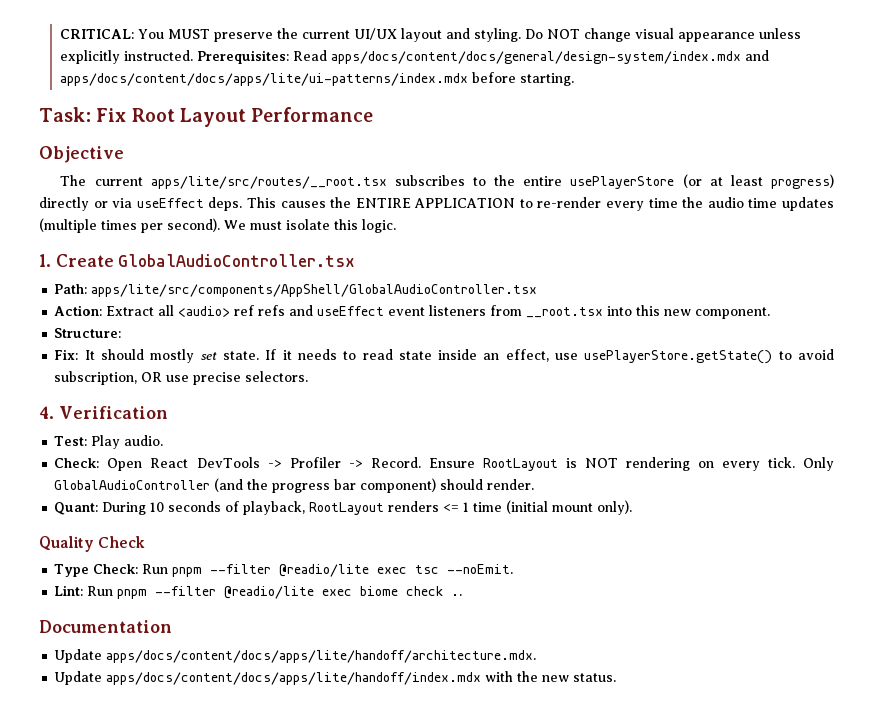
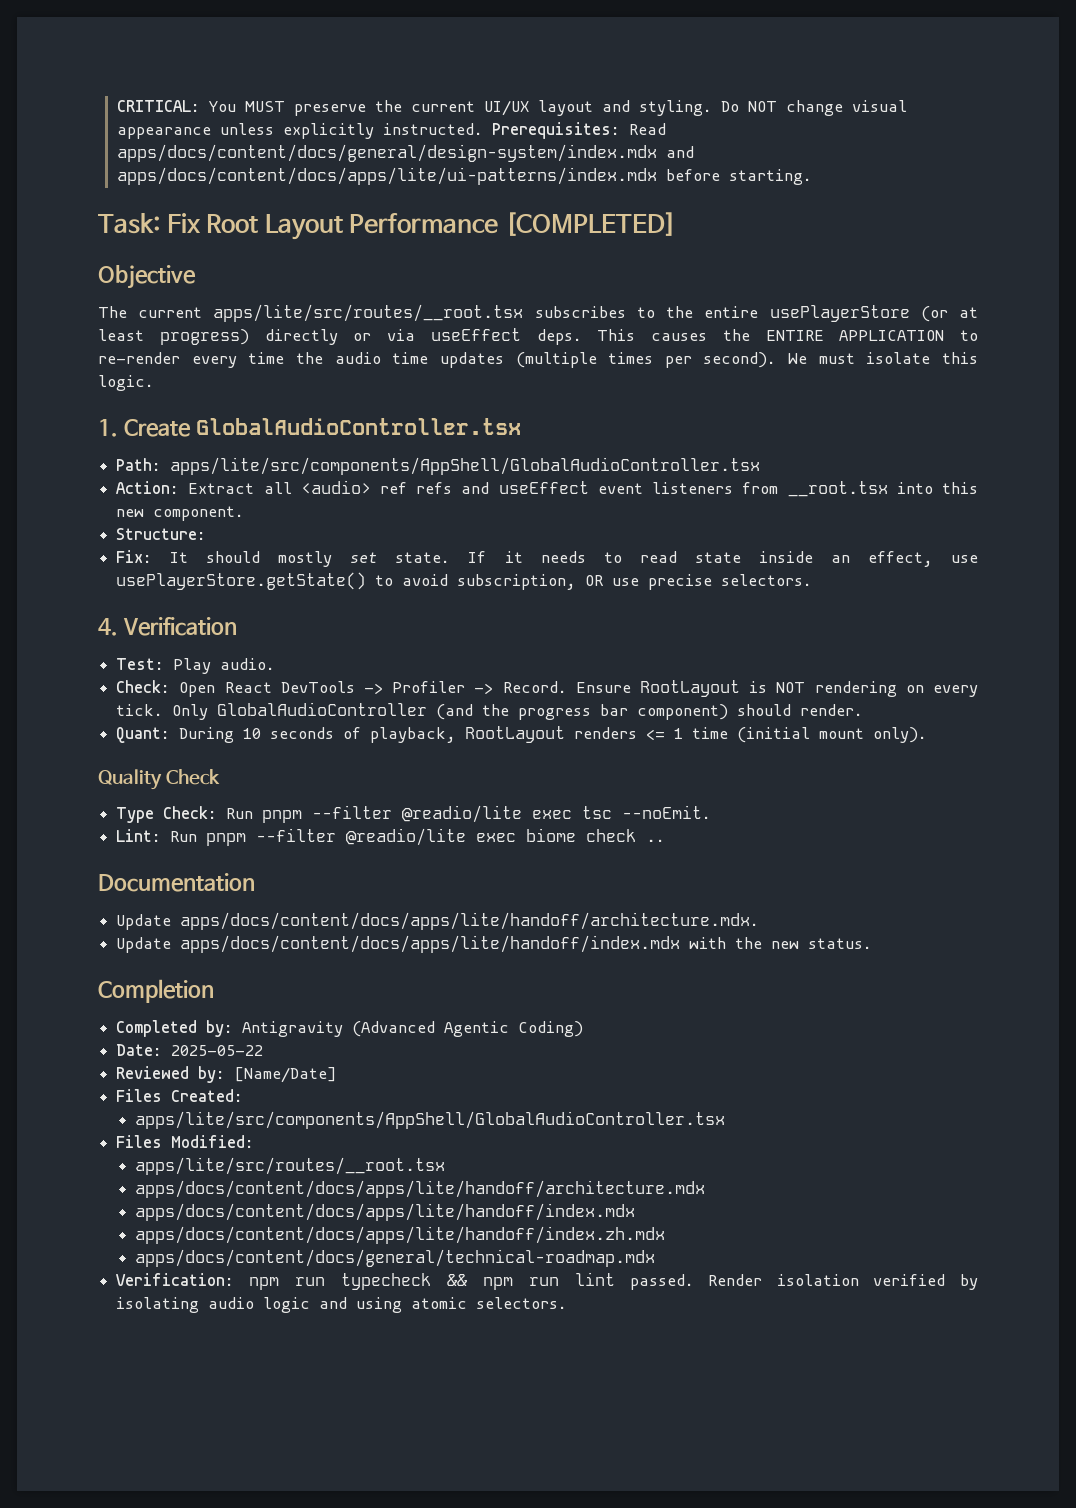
(374, 114) none -> [504,212,676,236] [COMPLETED]
(617, 677) none -> [98,979,214,1003] [116,1020,584,1037] [116,1044,264,1056] [116,1066,338,1083] [116,1089,244,1102] [134,1111,725,1129] [116,1135,255,1148] [134,1157,445,1175] [134,1180,705,1198] [134,1203,635,1221] [134,1226,665,1244] [134,1249,655,1267] [116,1272,979,1290] [116,1297,568,1313] // Completion // Completed by: Antigravity (Advanced Agentic Coding) // Date: 2025-05-22 // Reviewed by: [Name/Date] // Files Created: // apps/lite/src/components/AppShell/GlobalAudioController.tsx // Files Modified: // apps/lite/src/routes/__root.tsx // apps/docs/content/docs/apps/lite/handoff/architecture.mdx // apps/docs/content/docs/apps/lite/handoff/index.mdx // apps/docs/content/docs/apps/lite/handoff/index.zh.mdx // apps/docs/content/docs/general/technical-roadmap.mdx // Verification: npm run typecheck && npm run lint passed. Render isolation verified by isolating audio logic and using atomic selectors.

